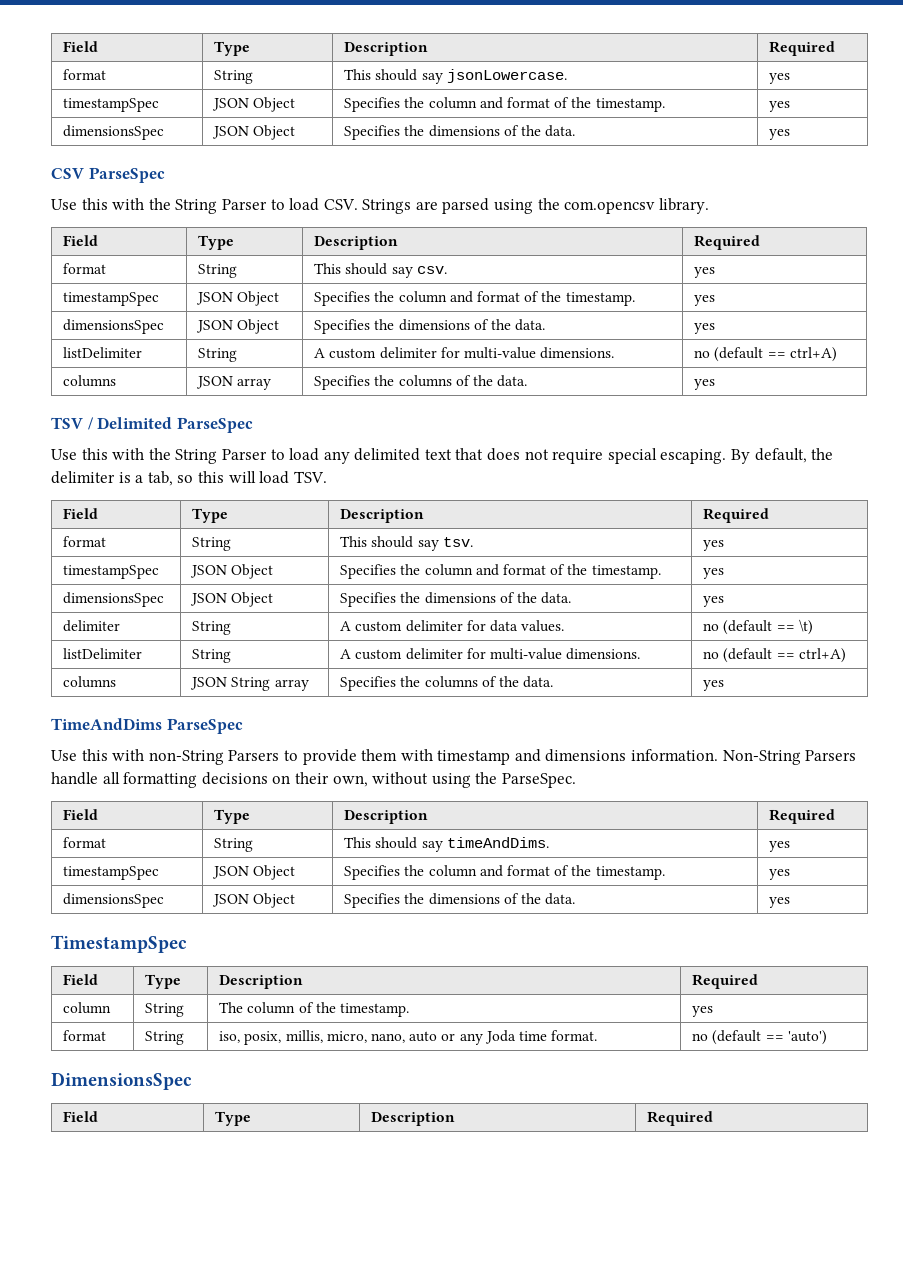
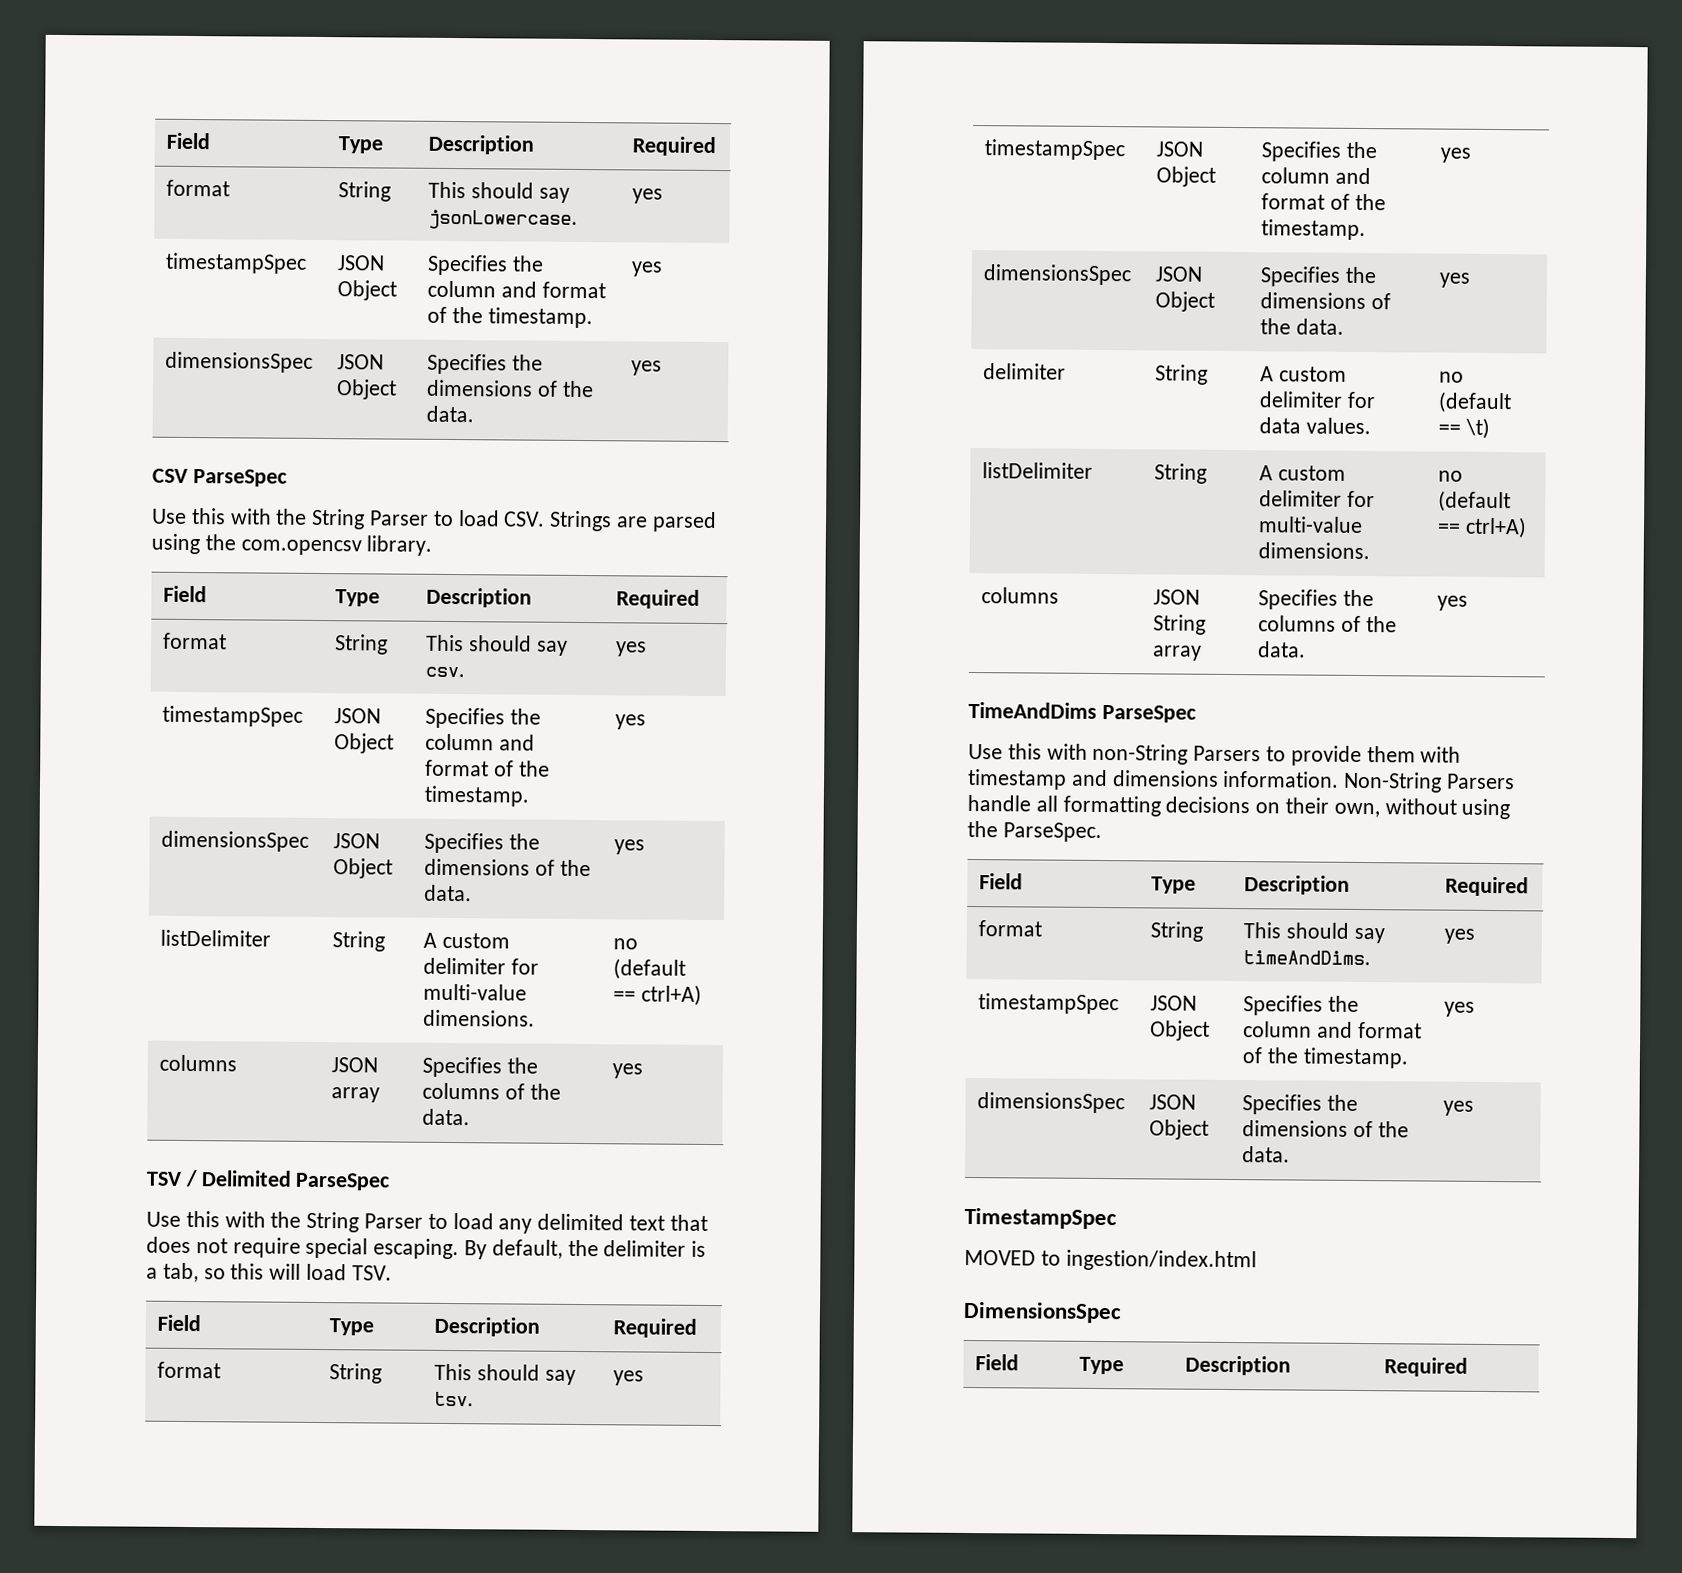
[63,974,99,985] [145,974,182,989] [219,975,304,989] [692,974,759,989] [63,1002,112,1014] [145,1003,185,1017] [219,1002,410,1017] [692,1006,714,1017] [63,1030,107,1041] [145,1031,185,1045] [219,1030,598,1045] [692,1030,827,1045] // Field | Type | Description | Required // column | String | The column of the timestamp. | yes // format | String | iso, posix, millis, micro, nano, auto or any Joda time format. | no (default == 'auto') -> [964,1249,1257,1272] // MOVED to ingestion/index.html

